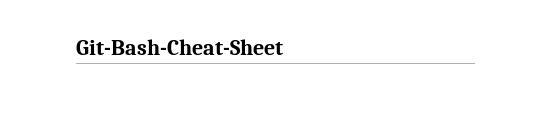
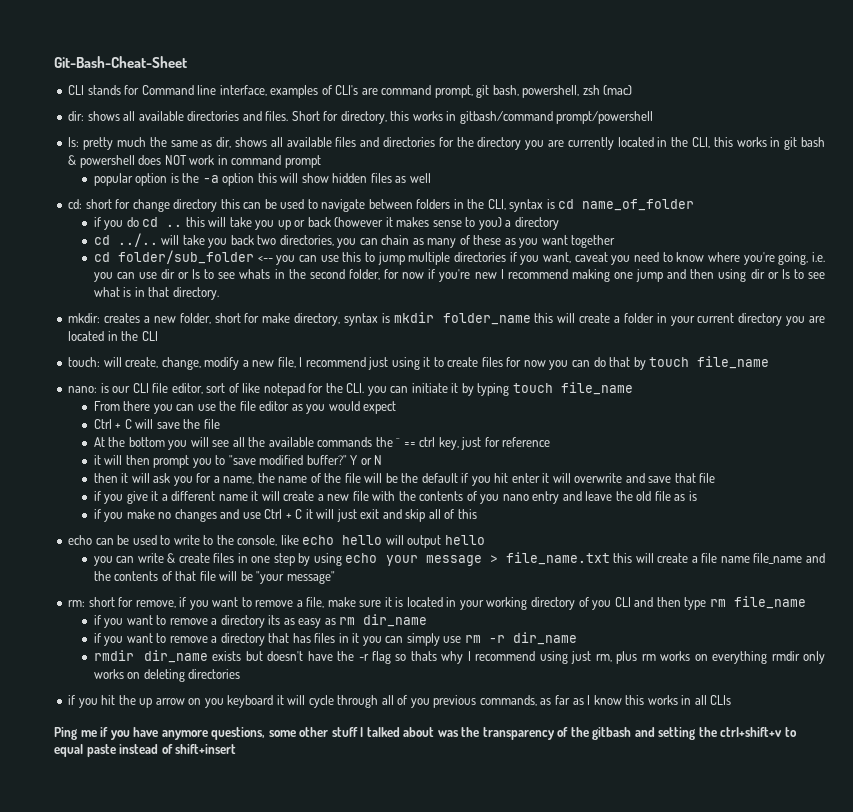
(283, 47) none -> [68,85,633,98] [68,111,654,124] [68,137,826,150] [68,155,321,168] [93,173,431,186] [68,199,695,212] [93,217,559,230] [93,233,616,248] [93,250,825,265] [93,269,826,282] [93,287,219,300] [68,312,825,326] [68,331,158,341] [68,356,770,370] [68,382,633,396] [93,401,397,414] [93,419,220,429] [93,437,551,450] [93,455,383,468] [93,473,716,486] [93,491,697,504] [93,509,477,522] [68,535,485,548] [93,552,826,566] [93,571,335,584] [68,596,806,610] [93,614,428,628] [93,632,577,646] [93,650,826,664] [93,669,241,682] [68,695,732,708] [54,727,797,740] [54,744,237,757] // CLI stands for Command line interface, examples of CLI's are command prompt, git bash, powershell, zsh (mac) // dir: shows all available directories and files. Short for directory, this works in gitbash/command prompt/powershell // ls: pretty much the same as dir, shows all available files and directories for the directory you are currently located in the CLI, this works in git bash & powershell does NOT work in command prompt // popular option is the -a option this will show hidden files as well // cd: short for change directory this can be used to navigate between folders in the CLI, syntax is cd name_of_folder // if you do cd .. this will take you up or back (however it makes sense to you) a directory // cd ../.. will take you back two directories, you can chain as many of these as you want together // cd folder/sub_folder <-- you can use this to jump multiple directories if you want, caveat you need to know where you're going, i.e. you can use dir or ls to see whats in the second folder, for now if you're new I recommend making one jump and then using dir or ls to see what is in that directory. // mkdir: creates a new folder, short for make directory, syntax is mkdir folder_name this will create a folder in your current directory you are located in the CLI // touch: will create, change, modify a new file, I recommend just using it to create files for now you can do that by touch file_name // nano: is our CLI file editor, sort of like notepad for the CLI. you can initiate it by typing touch file_name // From there you can use the file editor as you would expect // Ctrl + C will save the file // At the bottom you will see all the available commands the ^ == ctrl key, just for reference // it will then prompt you to "save modified buffer?" Y or N // then it will ask you for a name, the name of the file will be the default if you hit enter it will overwrite and save that file // if you give it a different name it will create a new file with the contents of you nano entry and leave the old file as is // if you make no changes and use Ctrl + C it will just exit and skip all of this // echo can be used to write to the console, like echo hello will output hello // you can write & create files in one step by using echo your message > file_name.txt this will create a file name file_name and the contents of that file will be "your message" // rm: short for remove, if you want to remove a file, make sure it is located in your working directory of you CLI and then type rm file_name // if you want to remove a directory its as easy as rm dir_name // if you want to remove a directory that has files in it you can simply use rm -r dir_name // rmdir dir_name exists but doesn't have the -r flag so thats why I recommend using just rm, plus rm works on everything rmdir only works on deleting directories // if you hit the up arrow on you keyboard it will cycle through all of you previous commands, as far as I know this works in all CLIs // Ping me if you have anymore questions, some other stuff I talked about was the transparency of the gitbash and setting the ctrl+shift+v to equal paste instead of shift+insert

